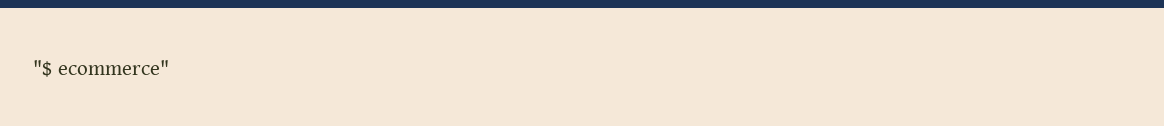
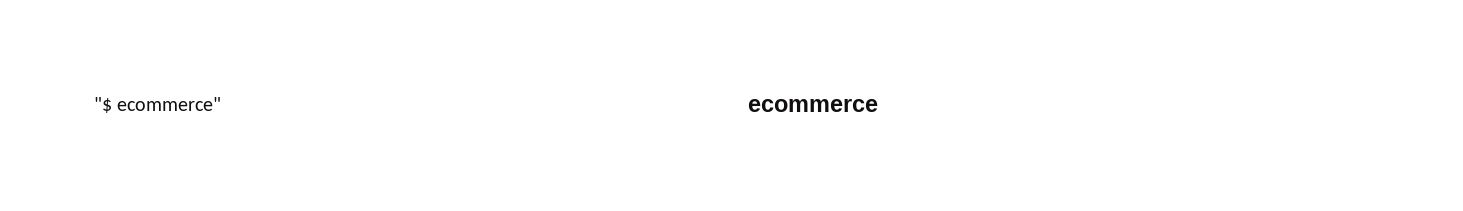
(169, 67) none -> [748,99,878,112] // ecommerce

